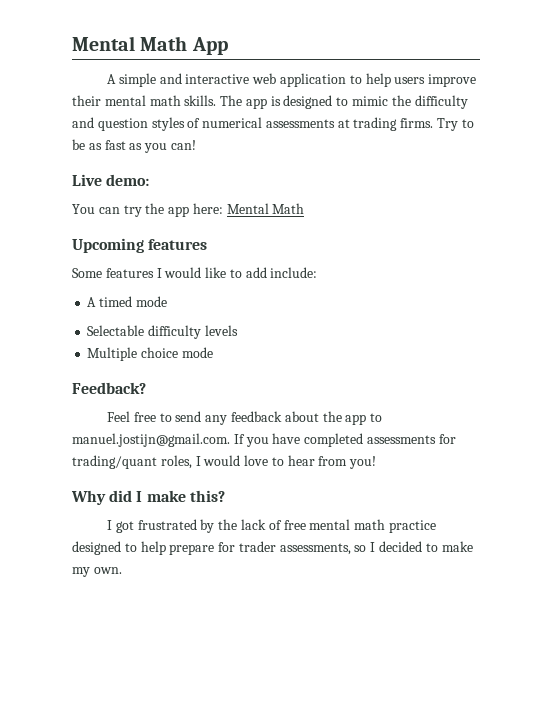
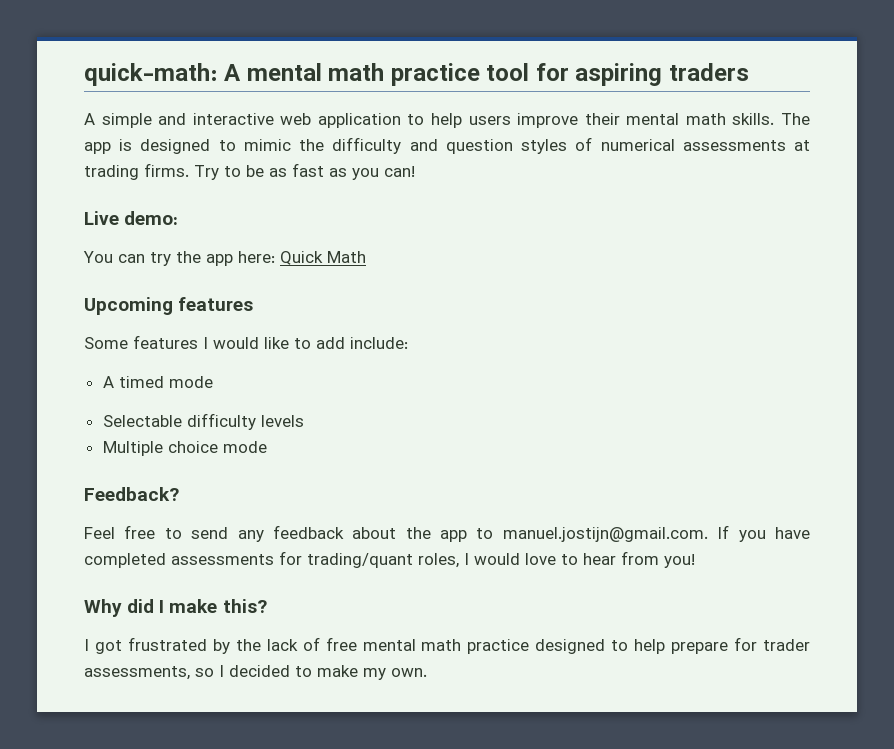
[72,36,228,55] Mental Math App -> [84,63,749,86] quick-math: A mental math practice tool for aspiring traders
[226,203,269,214] Mental -> [280,251,323,265] Quick

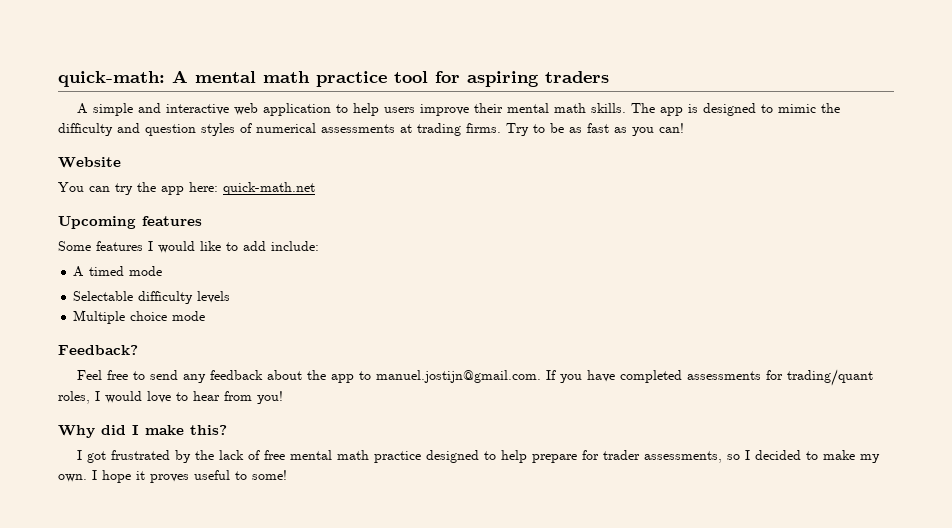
[84,211,179,225] Live demo: -> [58,157,121,168] Website
[280,251,366,265] Quick Math -> [223,182,315,195] quick-math.net
(427, 672) none -> [92,470,287,483] I hope it proves useful to some!

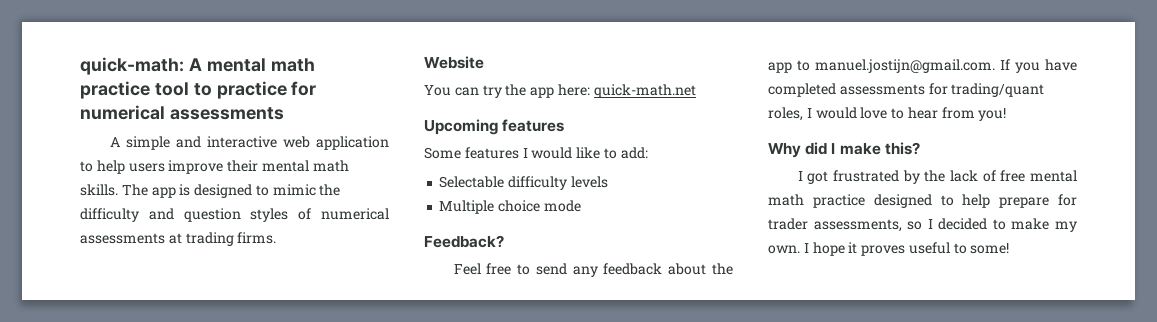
[435,71,609,87] for aspiring traders -> [193,81,317,99] [80,105,284,120] to practice for numerical assessments
[506,123,684,136] Try to be as fast as you can! -> (277, 238) none
[243,241,319,251] [73,266,163,277] add include: // A timed mode -> [620,147,648,159] add:

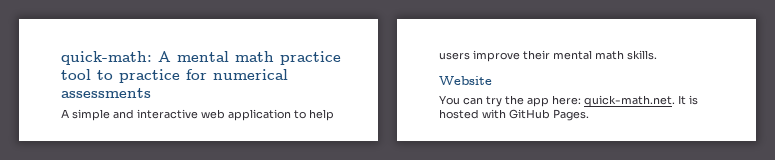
[121,184,341,198] [80,208,390,222] [80,232,277,246] The app is designed to mimic the difficulty and question styles of numerical assessments at trading firms. -> (657, 55) none
[593,84,696,98] [424,119,565,135] [424,147,648,159] [439,176,608,190] [439,200,581,214] [424,235,504,248] [453,263,733,277] [768,59,1077,74] [768,83,1045,97] [768,107,1007,121] [768,142,920,158] [797,170,1077,184] [768,194,1077,208] [768,218,1077,232] [768,242,1010,256] quick-math.net // Upcoming features // Some features I would like to add: // Selectable difficulty levels // Multiple choice mode // Feedback? // Feel free to send any feedback about the app to manuel.jostijn@gmail.com. If you have completed assessments for trading/quant roles, I would love to hear from you! // Why did I make this? // I got frustrated by the lack of free mental math practice designed to help prepare for trader assessments, so I decided to make my own. I hope it proves useful to some! -> [584,95,698,107] [439,109,589,121] quick-math.net. It is hosted with GitHub Pages.

